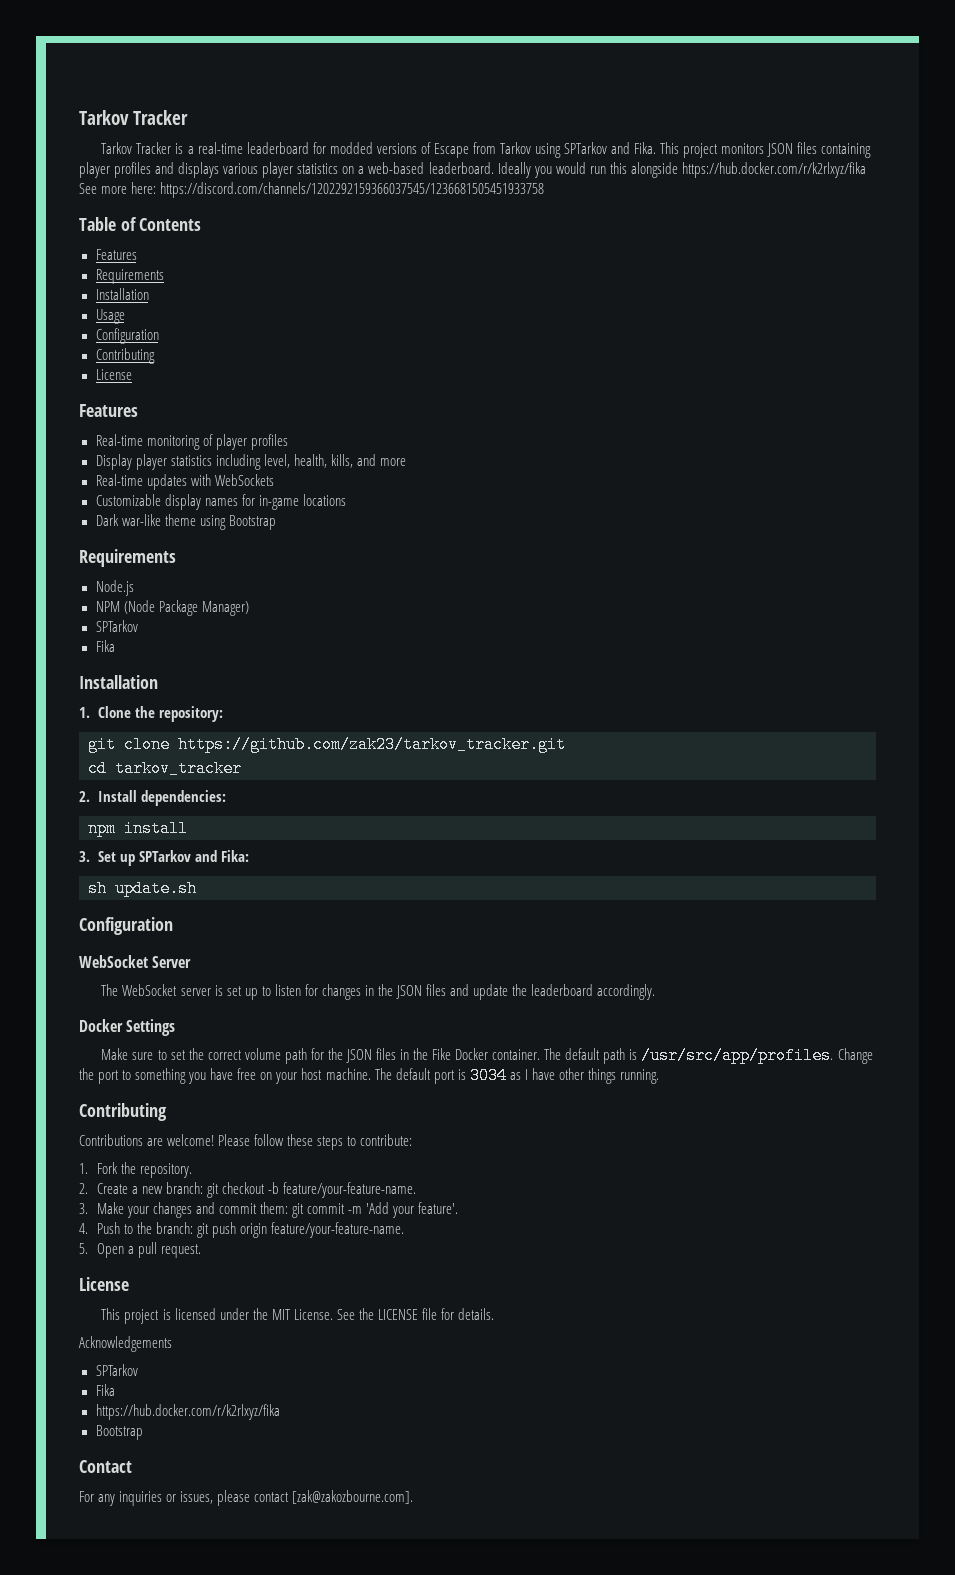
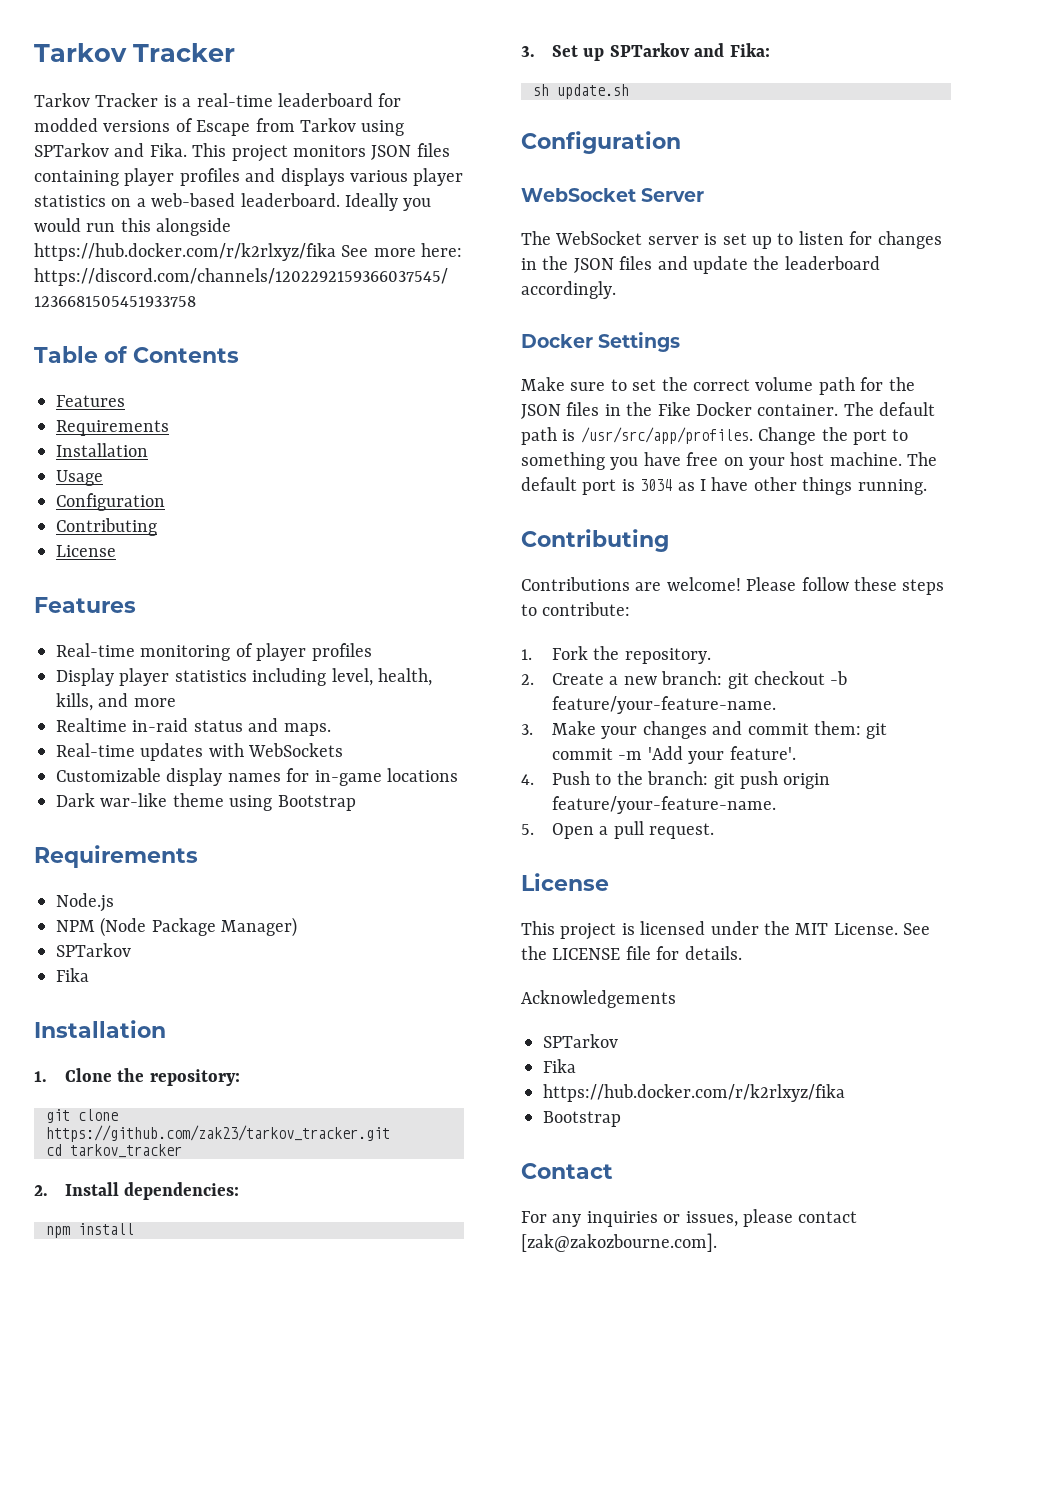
(406, 462) none -> [56,718,331,736] // Realtime in-raid status and maps.

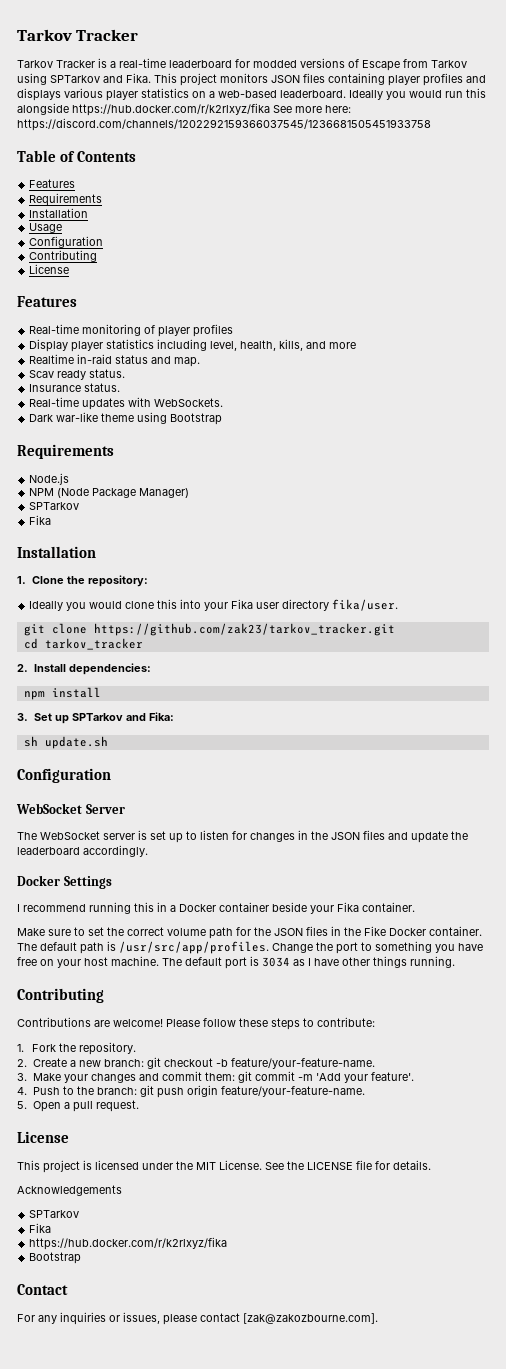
[283,723,331,736] [56,743,344,761] [56,768,458,786] maps. // Real-time updates with WebSockets // Customizable display names for in-game locations -> [174,357,201,367] [29,369,126,380] [29,383,121,392] [29,397,224,410] map. // Scav ready status. // Insurance status. // Real-time updates with WebSockets.
(240, 1077) none -> [29,599,399,611] // Ideally you would clone this into your Fika user directory fika/user.
(681, 342) none -> [17,902,415,914] // I recommend running this in a Docker container beside your Fika container.

